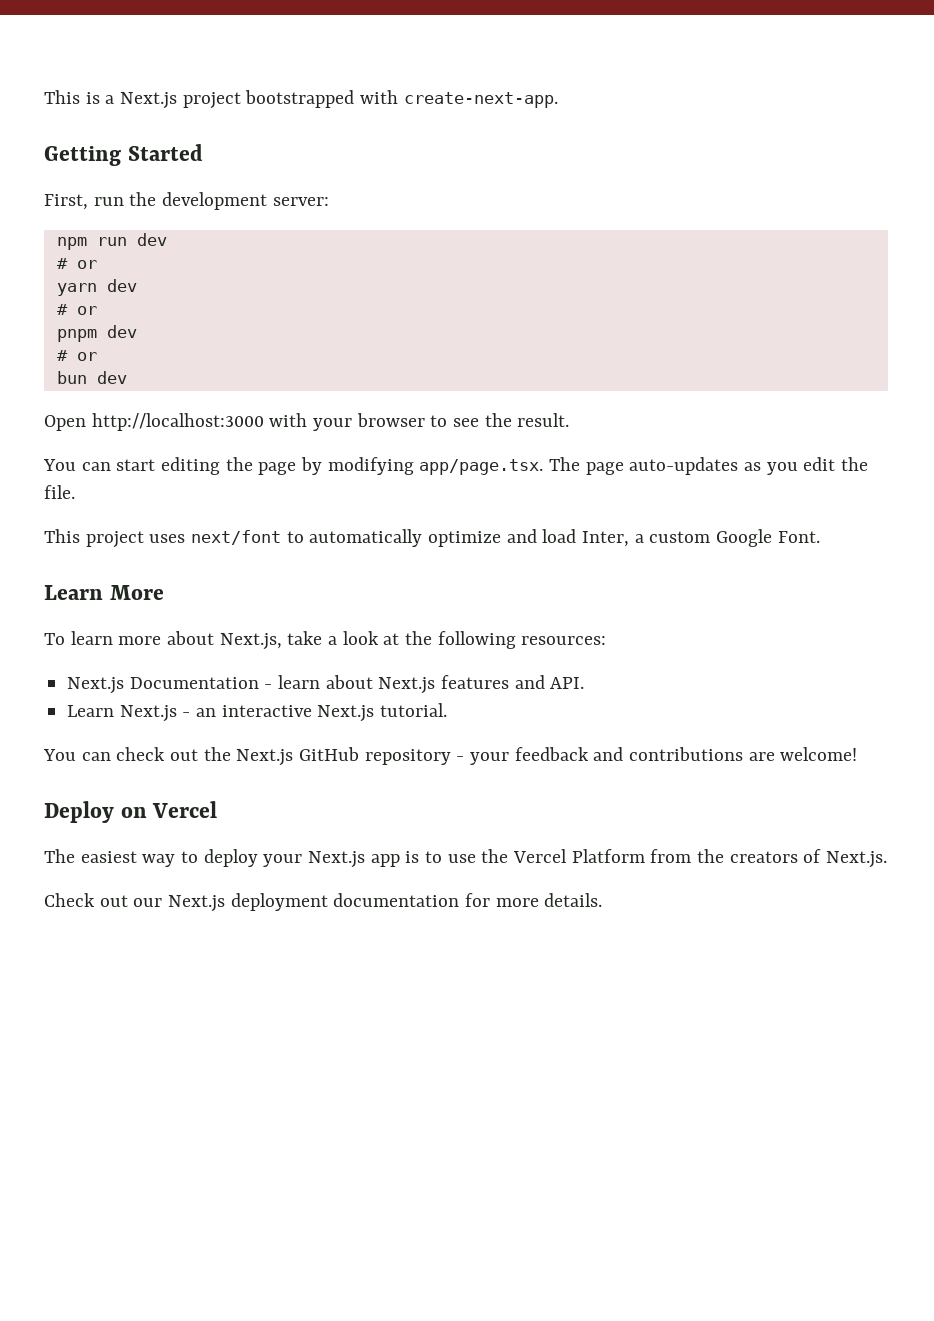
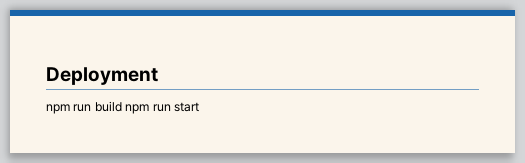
[44,90,558,109] [44,144,203,166] [44,192,329,210] [56,233,167,250] [56,258,97,269] [56,279,137,296] [56,304,97,315] [56,325,137,342] [56,350,97,361] [56,371,127,384] [44,413,570,431] [43,457,869,475] [44,485,75,499] [44,529,820,548] [44,585,164,600] [44,631,607,650] [67,675,585,694] [67,703,448,722] [43,747,858,766] [44,801,218,823] [44,849,888,868] [44,893,603,912] This is a Next.js project bootstrapped with create-next-app. // Getting Started // First, run the development server: // npm run dev // # or // yarn dev // # or // pnpm dev // # or // bun dev // Open http://localhost:3000 with your browser to see the result. // You can start editing the page by modifying app/page.tsx. The page auto-updates as you edit the file. // This project uses next/font to automatically optimize and load Inter, a custom Google Font. // Learn More // To learn more about Next.js, take a look at the following resources: // Next.js Documentation - learn about Next.js features and API. // Learn Next.js - an interactive Next.js tutorial. // You can check out the Next.js GitHub repository - your feedback and contributions are welcome! // Deploy on Vercel // The easiest way to deploy your Next.js app is to use the Vercel Platform from the creators of Next.js. // Check out our Next.js deployment documentation for more details. -> [46,67,158,85] [46,101,199,114] Deployment // npm run build npm run start

